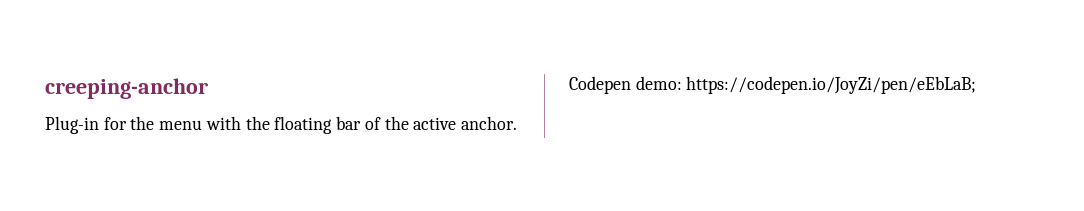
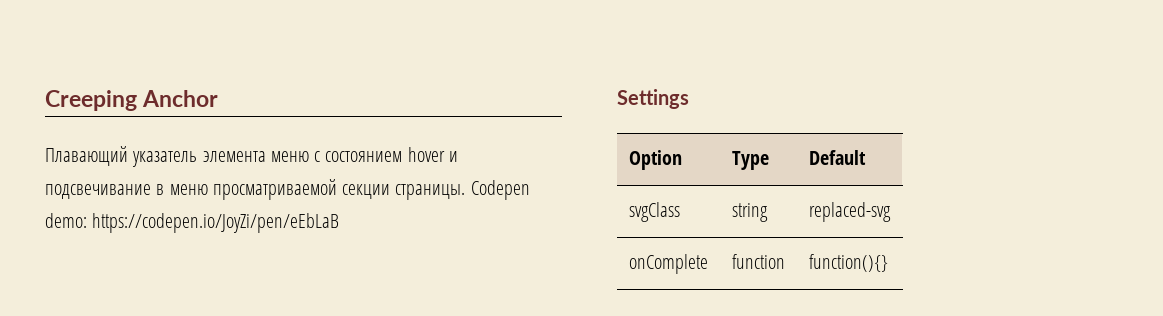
[45,78,208,99] [45,116,517,134] [569,76,977,94] creeping-anchor // Plug-in for the menu with the floating bar of the active anchor. Codepen demo: https://codepen.io/JoyZi/pen/eEbLaB; -> [45,90,219,111] [45,146,458,167] [45,179,530,200] [45,213,340,233] [617,89,689,109] [628,150,682,170] [731,151,769,170] [808,150,866,165] [628,202,680,222] [731,203,768,222] [808,202,891,222] [628,254,708,274] [731,254,785,269] [808,254,888,272] Creeping Anchor // Плавающий указатель элемента меню с состоянием hover и подсвечивание в меню просматриваемой секции страницы. Codepen demo: https://codepen.io/JoyZi/pen/eEbLaB // Settings // Option | Type | Default // svgClass | string | replaced-svg // onComplete | function | function(){}

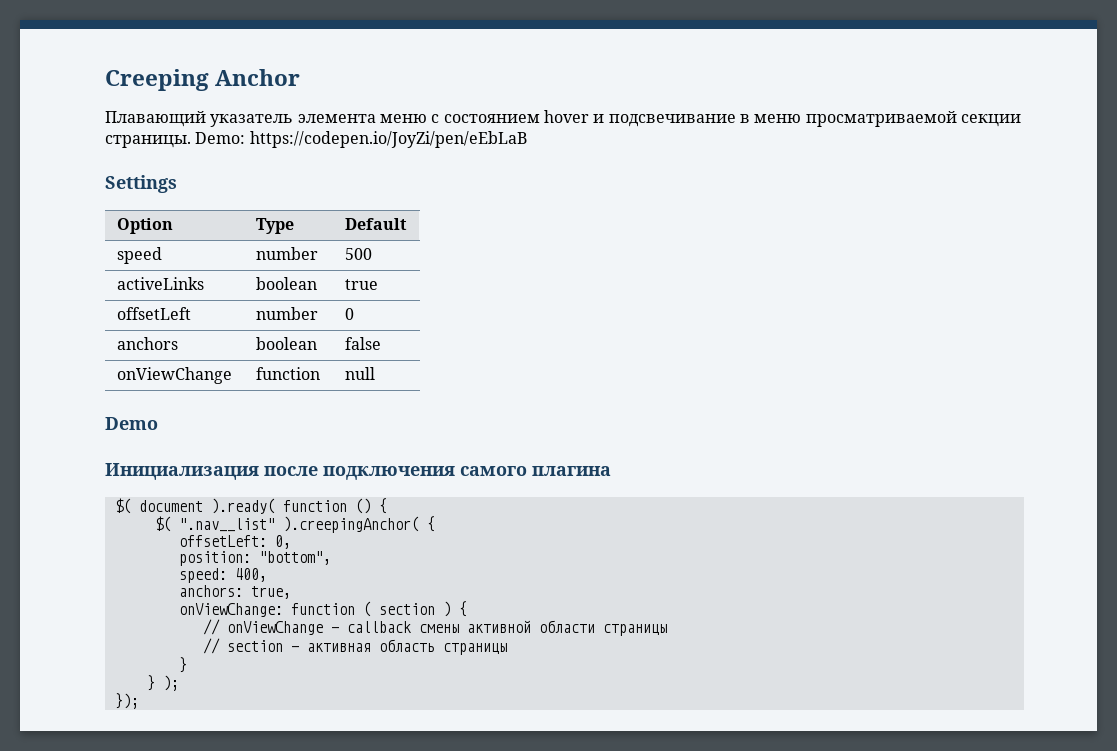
[470,180,530,200] [45,213,87,228] Codepen demo: -> [195,132,246,144] Demo:
[628,202,680,222] [731,203,768,222] [808,202,891,222] [628,254,708,274] [731,254,785,269] [808,254,888,272] svgClass | string | replaced-svg // onComplete | function | function(){} -> [116,247,162,264] [255,247,318,260] [344,248,372,260] [116,277,204,290] [255,277,317,290] [344,279,378,290] [116,307,191,320] [255,307,318,320] [344,308,354,320] [116,337,178,350] [255,337,317,350] [344,337,381,350] [116,367,232,384] [255,367,320,380] [344,367,375,380] [105,417,158,430] [105,463,611,480] [114,498,387,514] [154,516,435,533] [178,535,291,549] [178,551,331,566] [178,568,267,583] [178,585,291,599] [178,601,467,617] [202,619,667,636] [202,638,507,655] [178,657,187,673] [146,675,179,691] [114,693,139,709] speed | number | 500 // activeLinks | boolean | true // offsetLeft | number | 0 // anchors | boolean | false // onViewChange | function | null // Demo // Инициализация после подключения самого плагина // $( document ).ready( function () { // $( ".nav__list" ).creepingAnchor( { // offsetLeft: 0, // position: "bottom", // speed: 400, // anchors: true, // onViewChange: function ( section ) { // // onViewChange - callback смены активной области страницы // // section - активная область страницы // } // } ); // });

